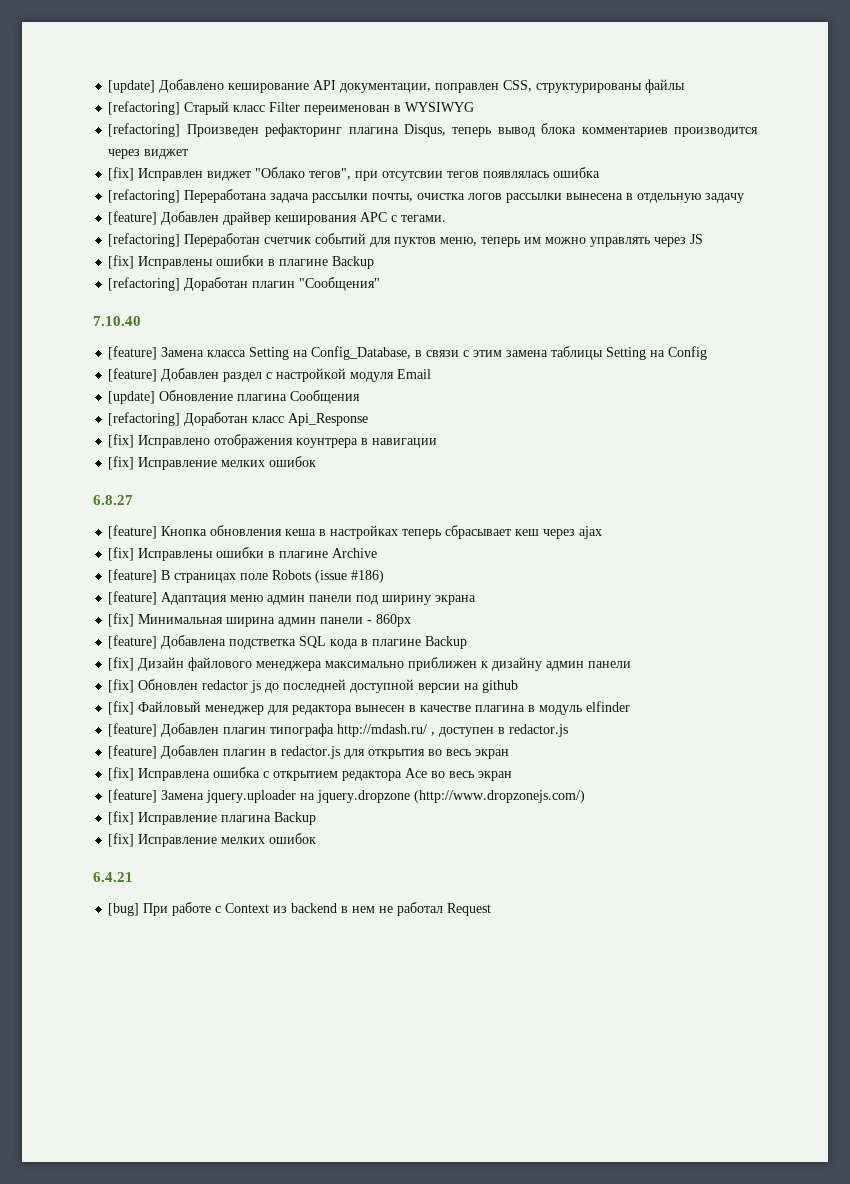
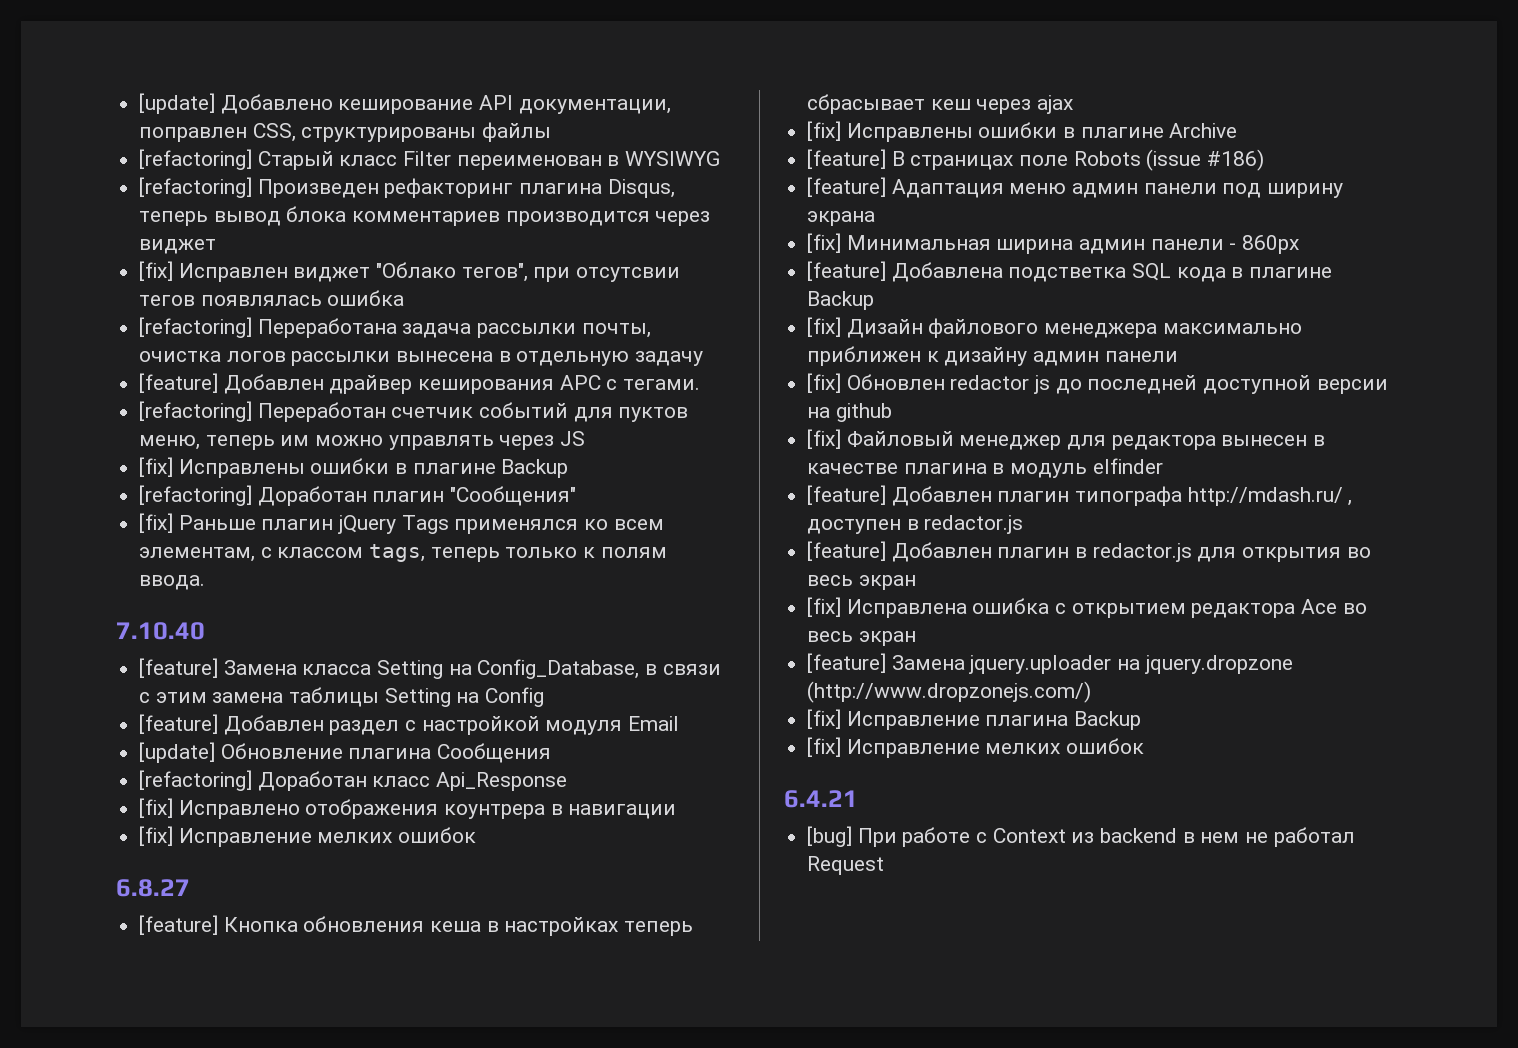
(381, 284) none -> [139,513,664,534] [139,544,667,562] [139,575,206,590] // [fix] Раньше плагин jQuery Tags применялся ко всем элементам, с классом tags, теперь только к полям ввода.

